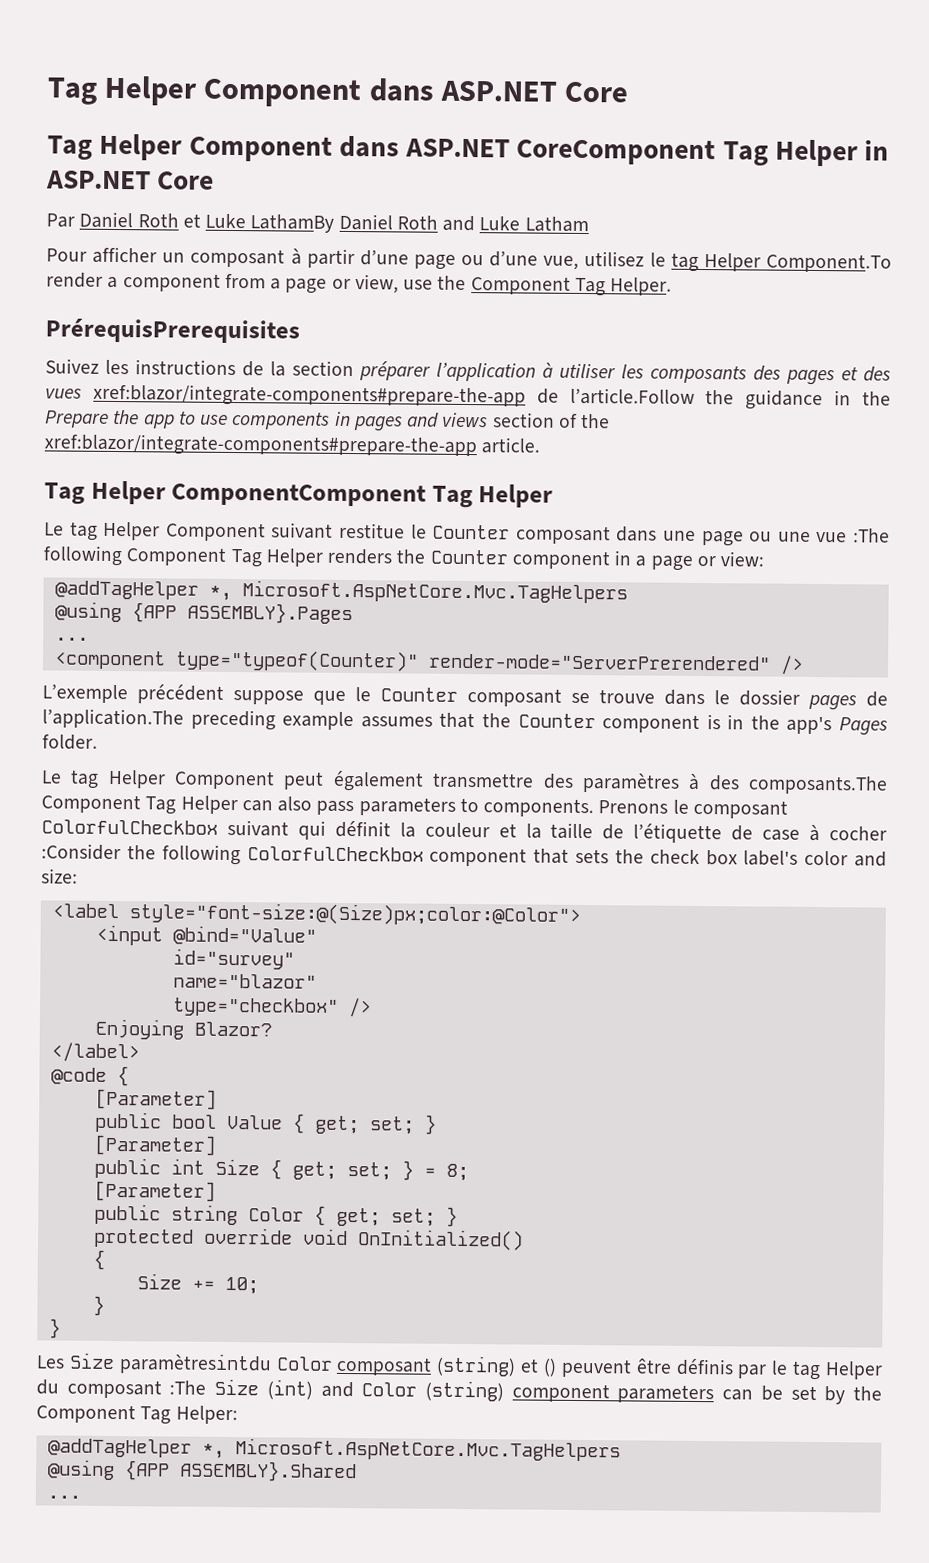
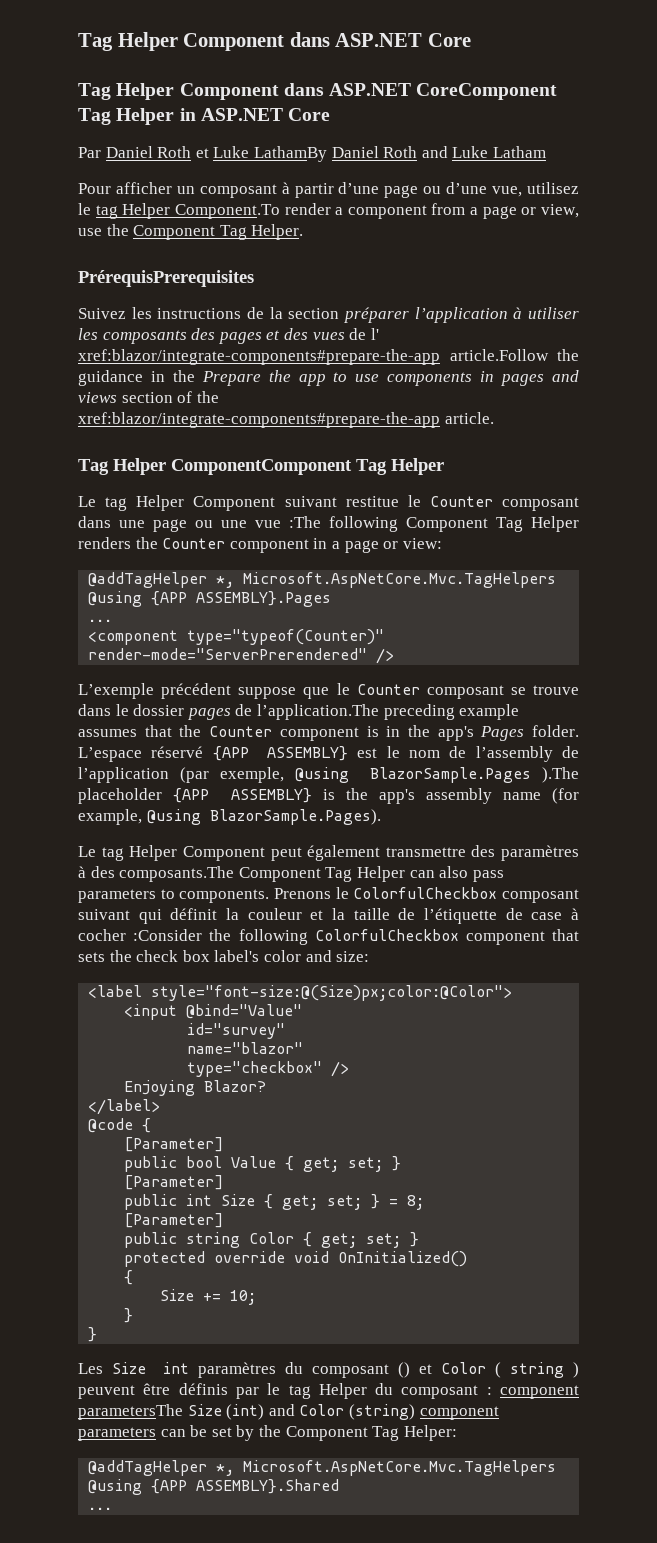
[92,383,695,408] xref:blazor/integrate-components#prepare-the-app de l’article.Follow -> [349,328,379,340] [78,349,549,365] de l' xref:blazor/integrate-components#prepare-the-app article.Follow
(98, 742) none -> [78,746,579,762] [78,767,579,783] [78,788,579,804] [78,809,381,825] L’espace réservé {APP ASSEMBLY} est le nom de l’assembly de l’application (par exemple, @using BlazorSample.Pages ).The placeholder {APP ASSEMBLY} is the app's assembly name (for example, @using BlazorSample.Pages).
[692,799,788,819] [41,819,218,835] composant ColorfulCheckbox -> [353,887,579,903] ColorfulCheckbox composant
[118,1353,557,1377] paramètresintdu Color composant (string) et () -> [163,1362,579,1378] int paramètres du composant () et Color ( string )
[169,1380,207,1395] :The -> [486,1385,579,1399] [78,1404,183,1420] : component parametersThe

